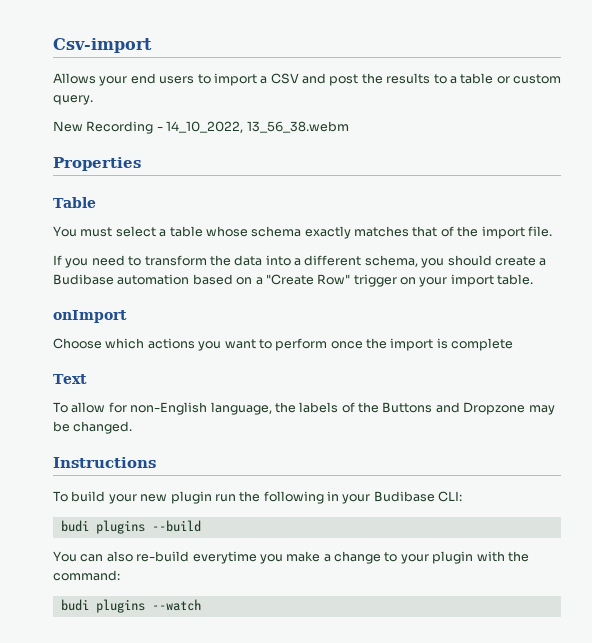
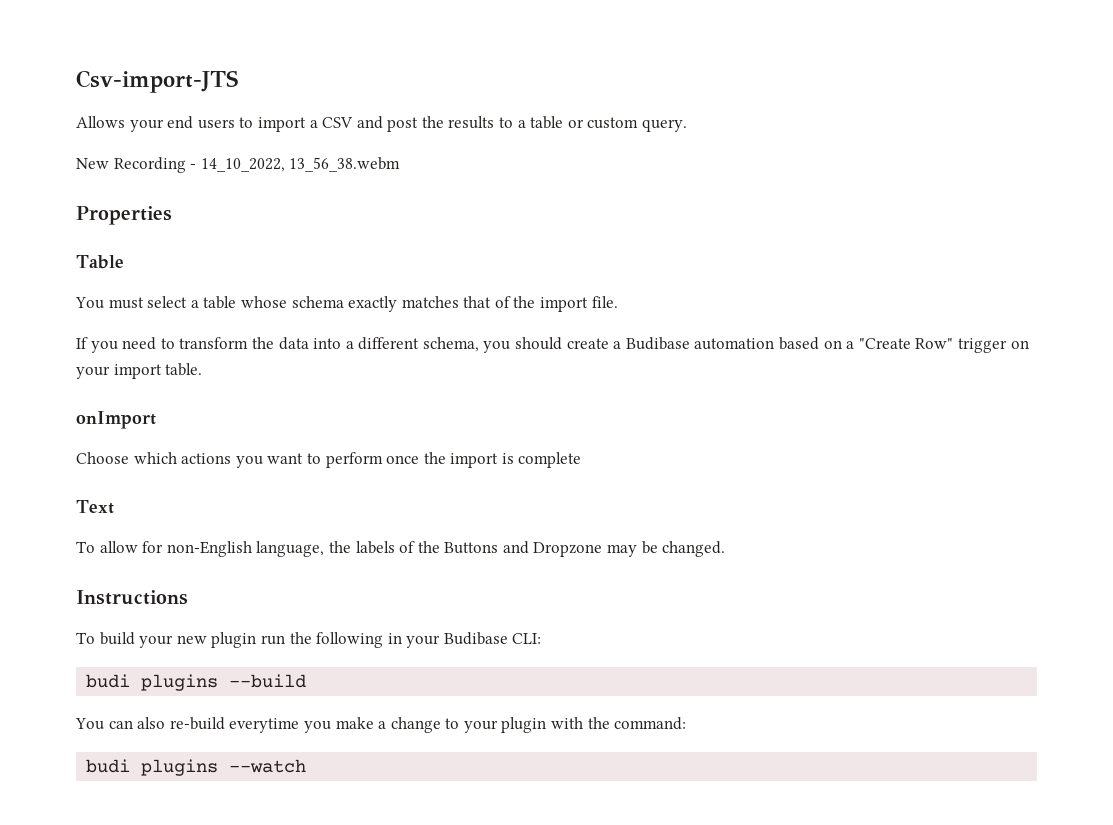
[53,38,152,53] Csv-import -> [76,70,238,93] Csv-import-JTS

